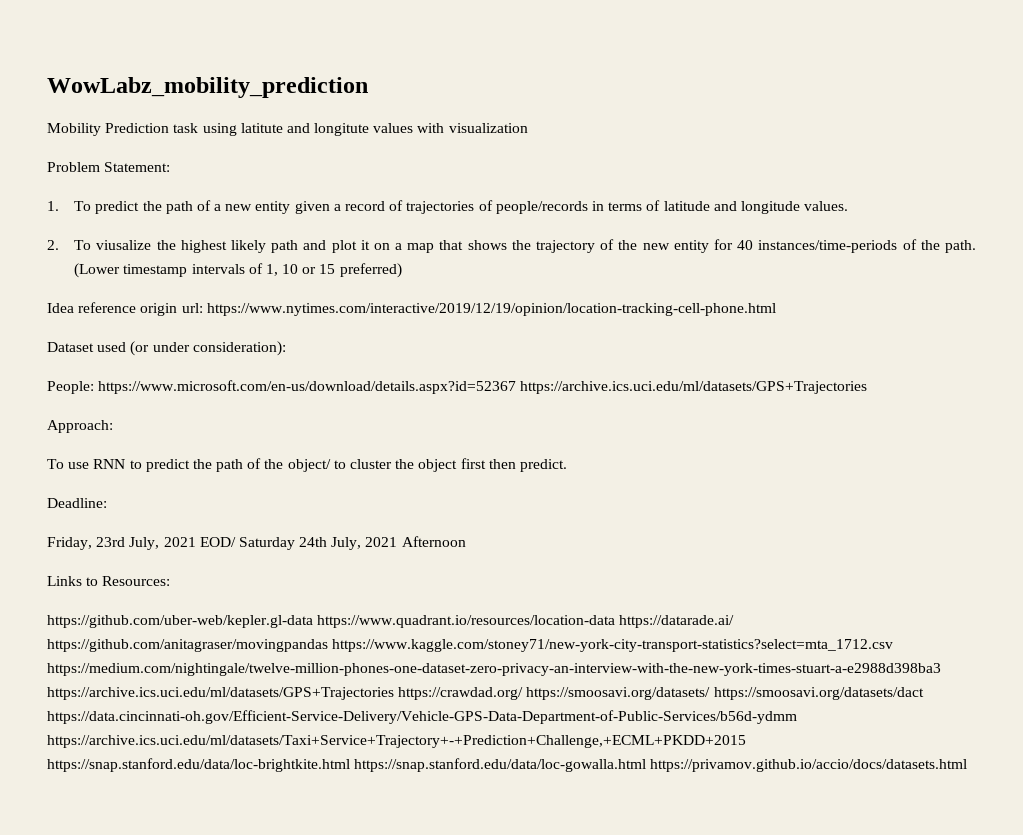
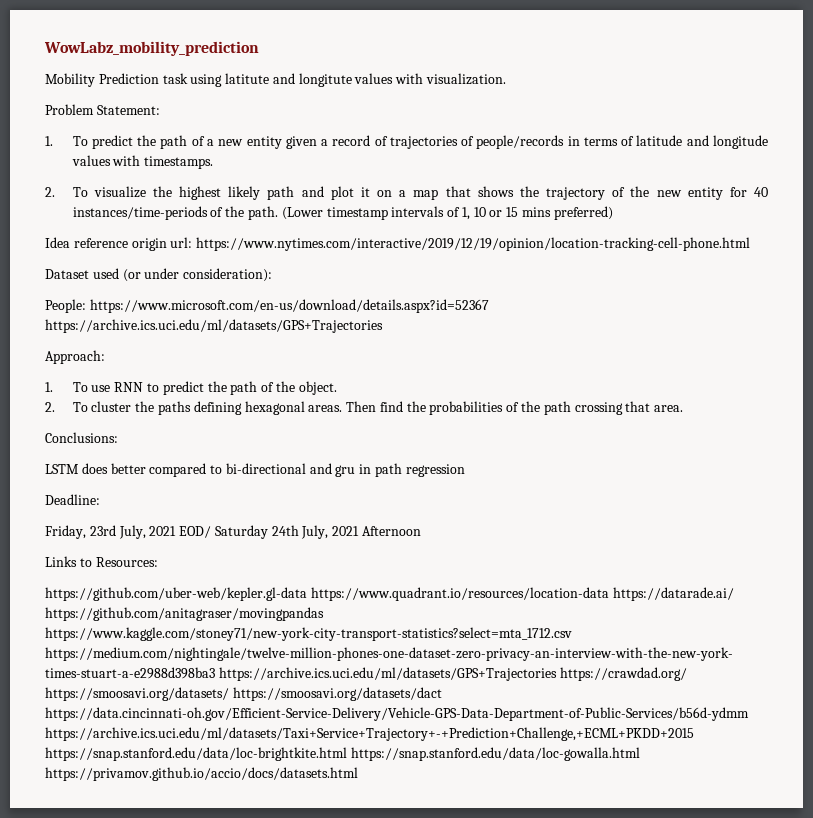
[448,123,528,133] visualization -> [426,73,507,85] visualization.
[804,201,849,211] [47,240,152,250] values. // 2. To viusalize -> [71,155,214,169] [45,186,146,198] values with timestamps. // 2. To visualize
(336, 269) none -> [522,207,552,217] mins
(113, 426) none -> [45,382,53,392] 1.
[287,458,567,472] object/ to cluster the object first then predict. -> [298,381,337,395] [45,401,684,415] [45,432,118,443] [45,463,465,477] object. // 2. To cluster the paths defining hexagonal areas. Then find the probabilities of the path crossing that area. // Conclusions: // LSTM does better compared to bi-directional and gru in path regression

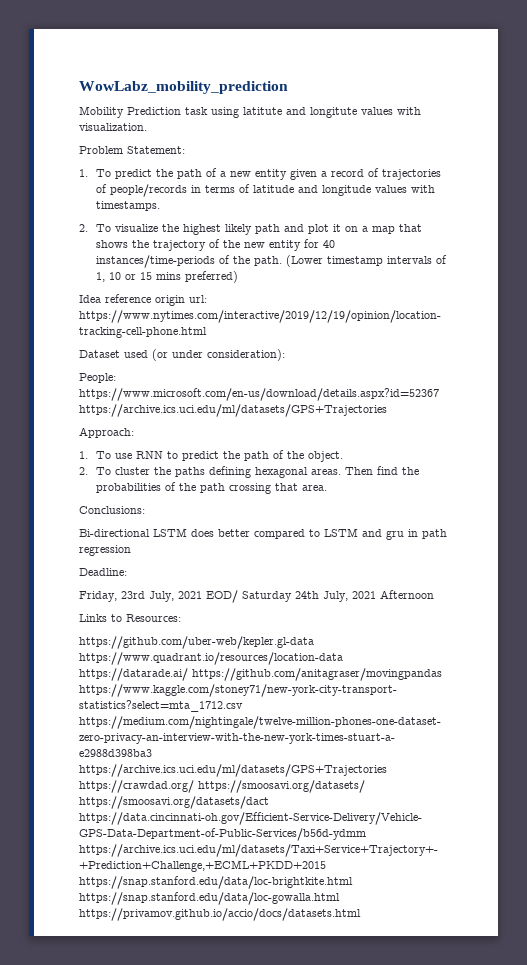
(118, 437) none -> [79,529,150,537] Bi-directional
[225,463,306,474] bi-directional -> [324,528,358,537] LSTM

